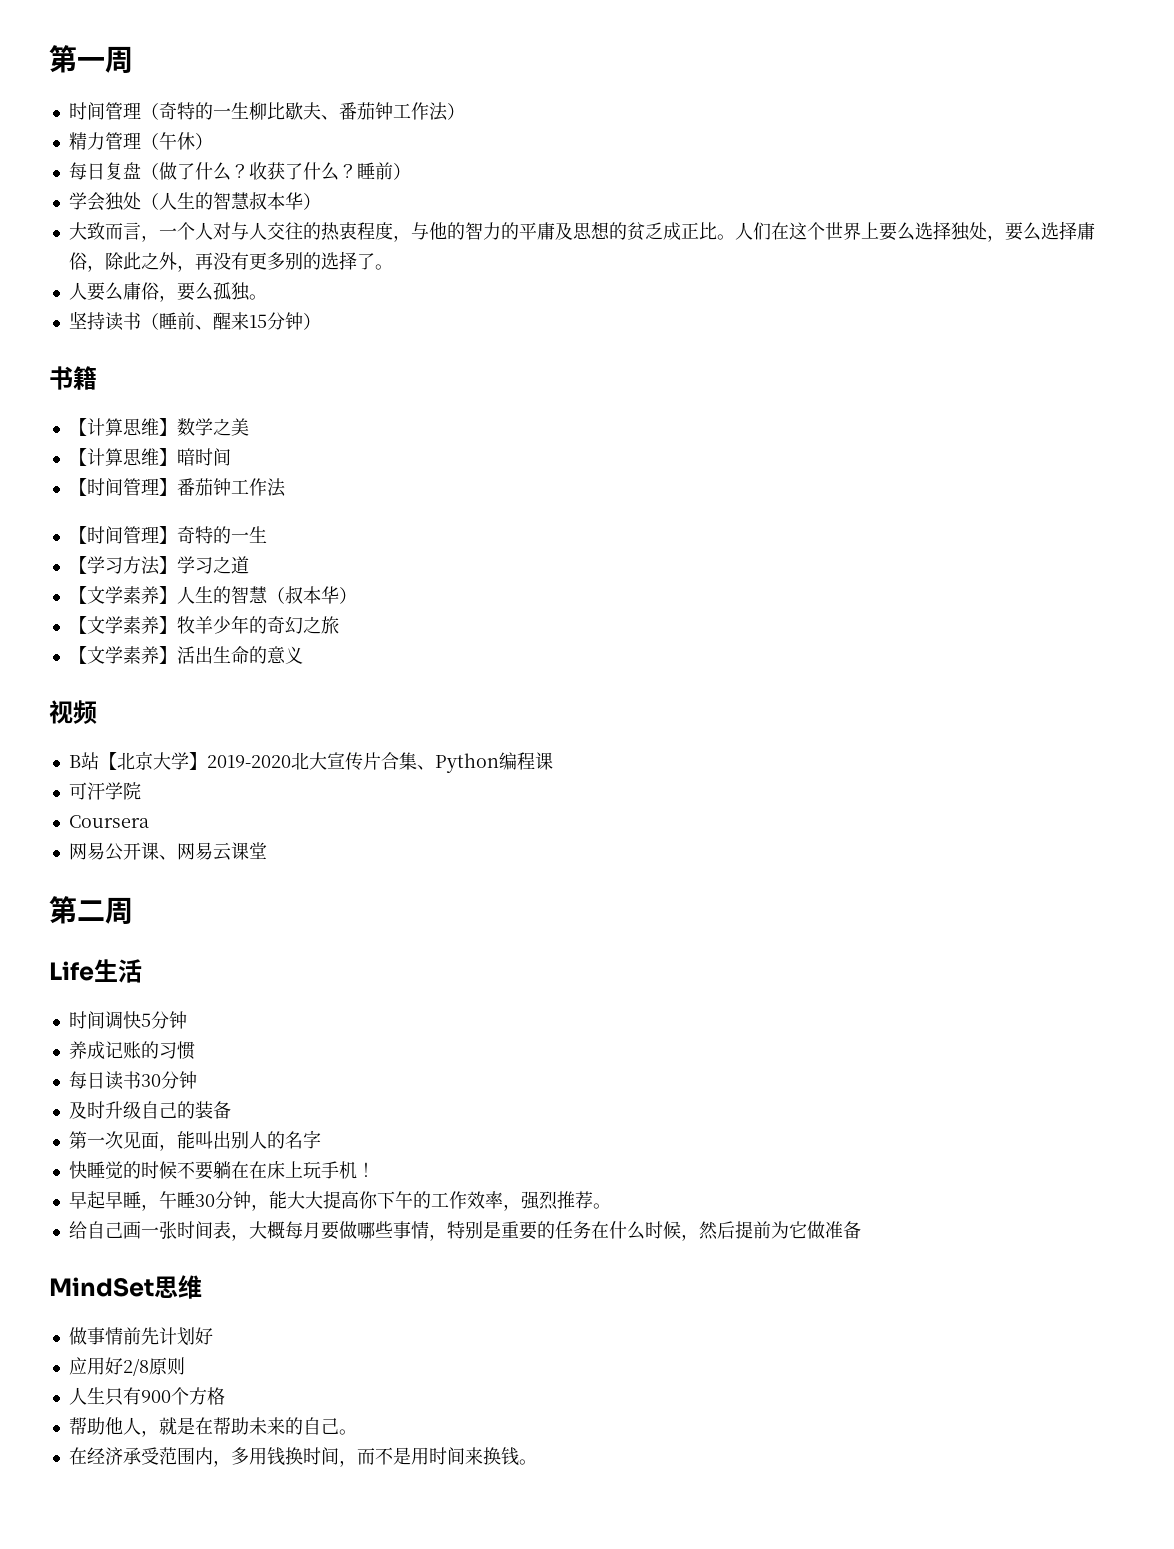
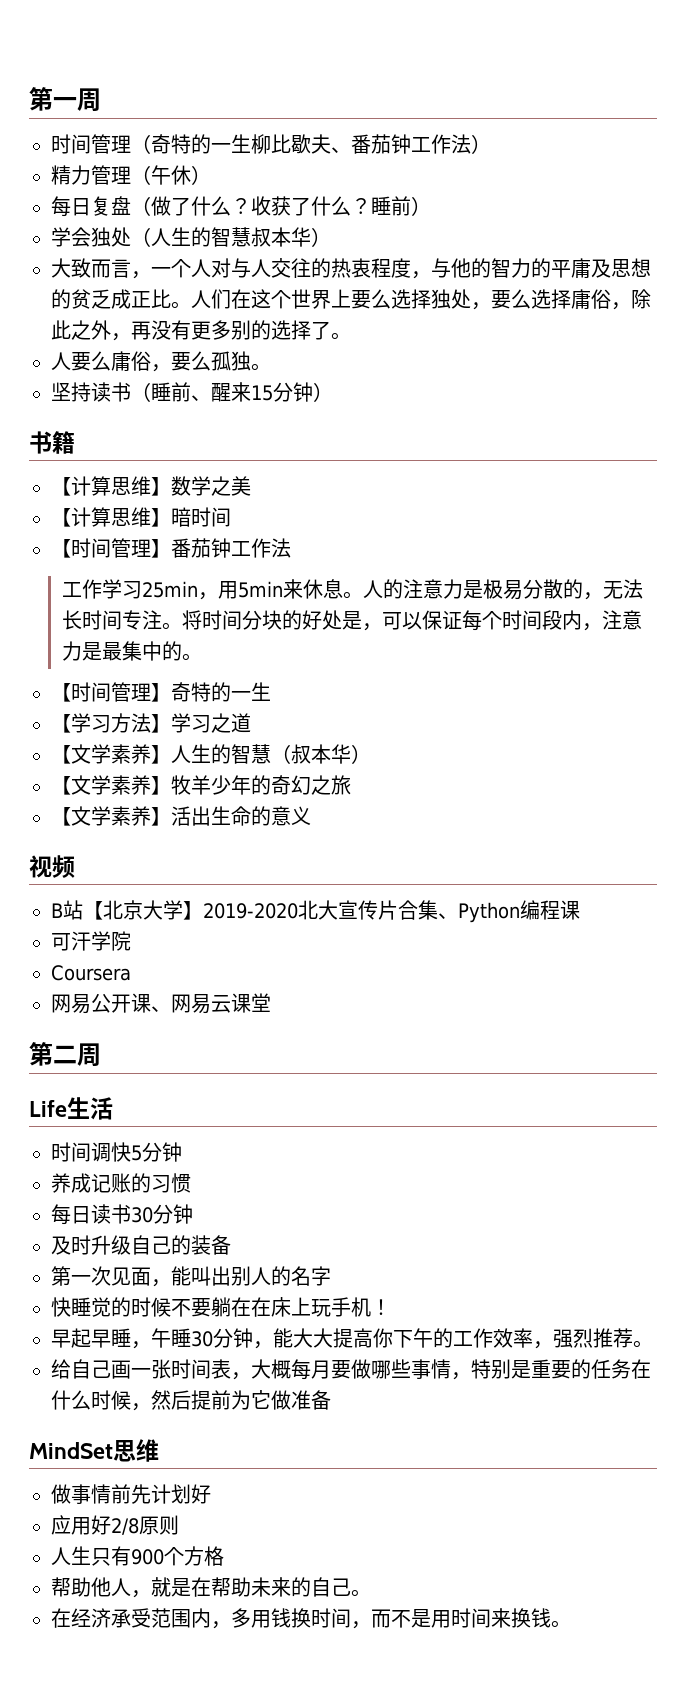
(286, 487) none -> [62,579,644,600] [62,610,643,631] [62,641,203,661] // 工作学习25min，用5min来休息。人的注意力是极易分散的，无法长时间专注。将时间分块的好处是，可以保证每个时间段内，注意力是最集中的。

